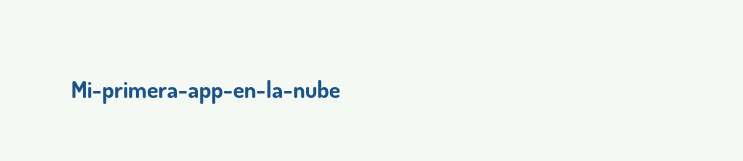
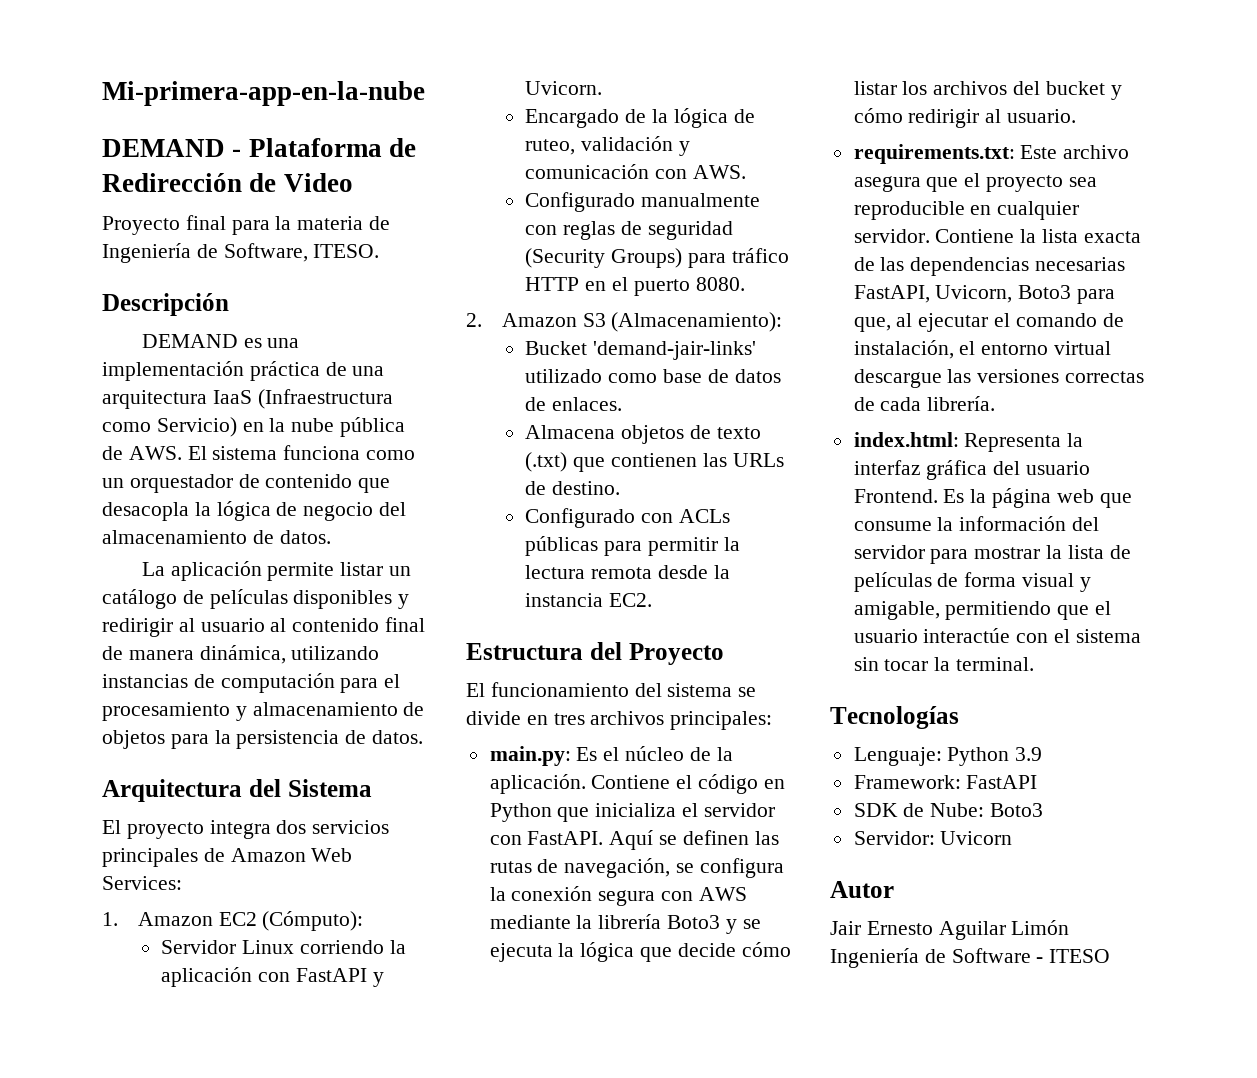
(340, 92) none -> [102,138,416,157] [102,173,353,192] [102,215,391,235] [102,243,380,263] [102,293,229,316] [141,334,300,348] [102,361,385,381] [102,389,393,409] [102,417,406,437] [102,445,416,460] [102,474,391,493] [102,501,407,521] [102,530,331,544] [141,561,411,581] [102,589,410,609] [102,617,426,637] [102,645,380,664] [102,673,401,693] [102,702,425,721] [102,730,424,749] [102,779,372,802] [102,820,390,839] [102,848,353,867] [102,876,182,890] [102,911,364,931] [161,940,406,954] [161,967,384,987] [525,81,603,95] [525,108,755,128] [525,136,690,156] [525,164,746,179] [525,192,761,212] [525,221,733,240] [525,248,789,268] [525,277,745,296] [466,312,783,332] [525,341,757,360] [525,369,781,383] [525,397,623,411] [525,425,761,444] [525,452,784,472] [525,481,621,495] [525,508,730,528] [525,536,740,556] [525,565,730,579] [525,593,653,607] [466,642,724,665] [466,682,757,697] [466,711,773,730] [489,746,733,766] [489,774,785,794] [489,803,775,822] [489,830,779,850] [489,858,784,878] [489,886,747,906] [489,914,761,934] [489,942,791,962] [853,81,1122,100] [853,108,1077,128] [853,144,1130,164] [853,173,1097,192] [853,201,1080,220] [853,229,1141,243] [853,257,1126,276] [853,285,1116,304] [853,313,1124,332] [853,340,1112,359] [853,369,1145,388] [853,396,996,411] [853,432,1084,452] [853,460,1091,480] [853,488,1132,508] [853,516,1100,531] [853,545,1131,564] [853,572,1091,592] [853,601,1112,620] [853,628,1141,643] [853,657,1035,671] [830,706,959,729] [853,747,1043,766] [853,775,1038,789] [853,803,1044,817] [853,831,1013,845] [830,881,894,898] [830,920,1070,940] [830,948,1111,968] // DEMAND - Plataforma de Redirección de Video // Proyecto final para la materia de Ingeniería de Software, ITESO. // Descripción // DEMAND es una implementación práctica de una arquitectura IaaS (Infraestructura como Servicio) en la nube pública de AWS. El sistema funciona como un orquestador de contenido que desacopla la lógica de negocio del almacenamiento de datos. // La aplicación permite listar un catálogo de películas disponibles y redirigir al usuario al contenido final de manera dinámica, utilizando instancias de computación para el procesamiento y almacenamiento de objetos para la persistencia de datos. // Arquitectura del Sistema // El proyecto integra dos servicios principales de Amazon Web Services: // 1. Amazon EC2 (Cómputo): // Servidor Linux corriendo la aplicación con FastAPI y Uvicorn. // Encargado de la lógica de ruteo, validación y comunicación con AWS. // Configurado manualmente con reglas de seguridad (Security Groups) para tráfico HTTP en el puerto 8080. // 2. Amazon S3 (Almacenamiento): // Bucket 'demand-jair-links' utilizado como base de datos de enlaces. // Almacena objetos de texto (.txt) que contienen las URLs de destino. // Configurado con ACLs públicas para permitir la lectura remota desde la instancia EC2. // Estructura del Proyecto // El funcionamiento del sistema se divide en tres archivos principales: // main.py: Es el núcleo de la aplicación. Contiene el código en Python que inicializa el servidor con FastAPI. Aquí se definen las rutas de navegación, se configura la conexión segura con AWS mediante la librería Boto3 y se ejecuta la lógica que decide cómo listar los archivos del bucket y cómo redirigir al usuario. // requirements.txt: Este archivo asegura que el proyecto sea reproducible en cualquier servidor. Contiene la lista exacta de las dependencias necesarias FastAPI, Uvicorn, Boto3 para que, al ejecutar el comando de instalación, el entorno virtual descargue las versiones correctas de cada librería. // index.html: Representa la interfaz gráfica del usuario Frontend. Es la página web que consume la información del servidor para mostrar la lista de películas de forma visual y amigable, permitiendo que el usuario interactúe con el sistema sin tocar la terminal. // Tecnologías // Lenguaje: Python 3.9 // Framework: FastAPI // SDK de Nube: Boto3 // Servidor: Uvicorn // Autor // Jair Ernesto Aguilar Limón Ingeniería de Software - ITESO

